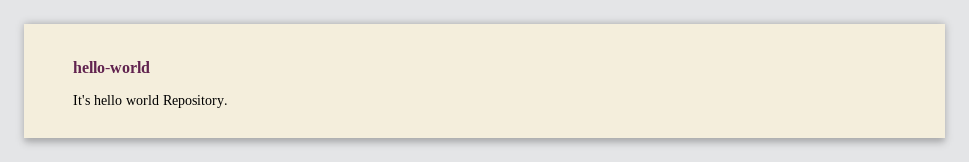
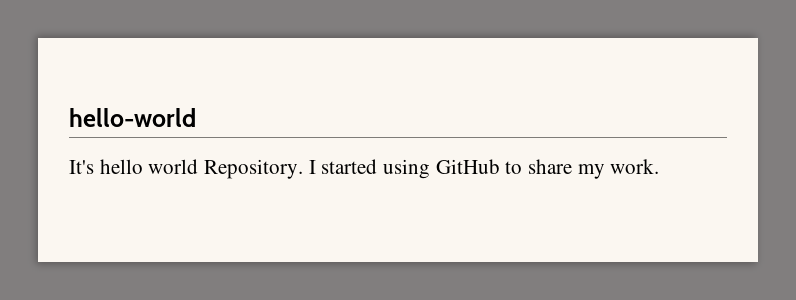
(228, 101) none -> [308,159,660,179] I started using GitHub to share my work.

